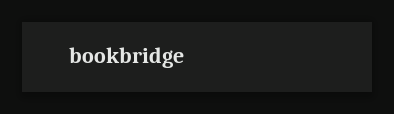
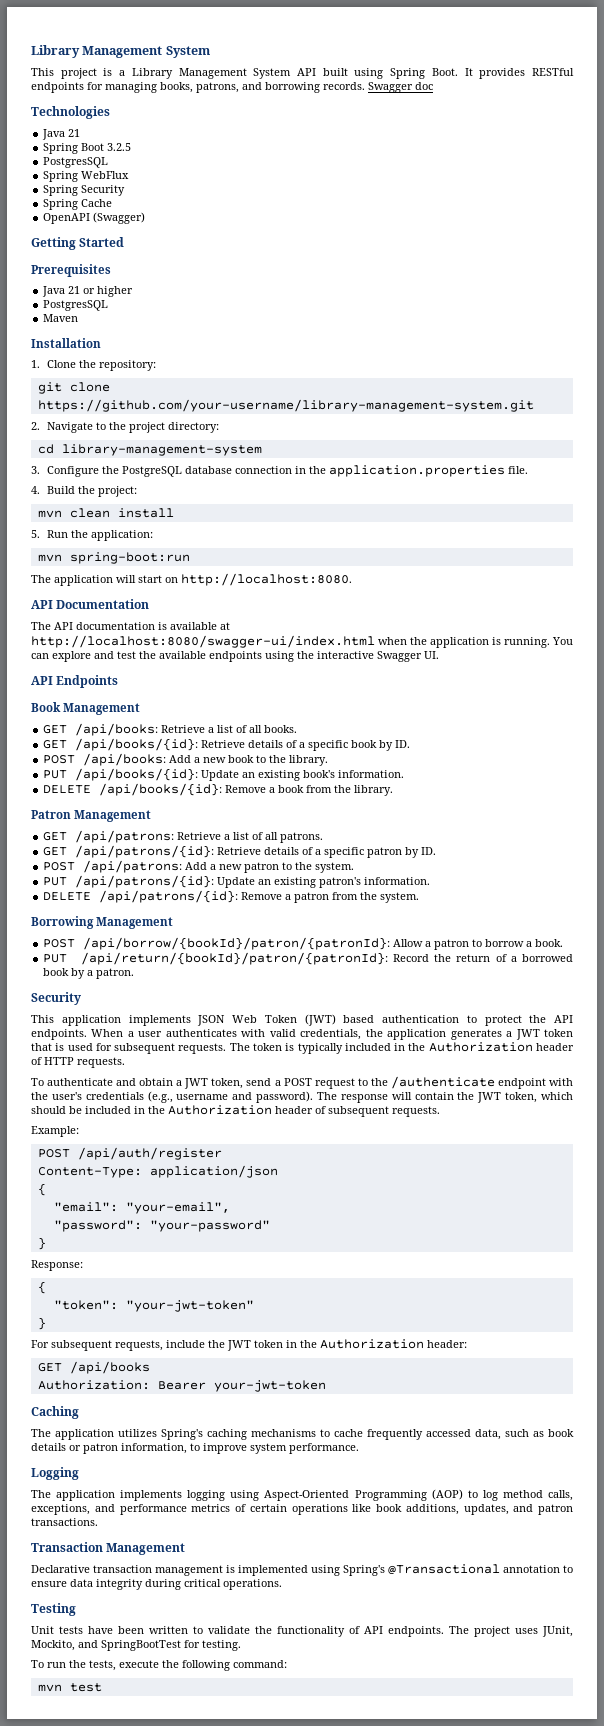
[69,47,184,68] bookbridge -> [31,45,210,58] [31,68,574,79] [31,82,433,93] [31,106,110,119] [42,129,81,140] [43,143,132,154] [43,157,109,168] [43,171,130,182] [43,185,126,196] [43,199,113,210] [43,212,146,224] [31,237,125,250] [31,264,111,277] [42,286,134,297] [43,300,109,311] [43,314,79,322] [31,338,101,348] [31,360,157,371] [37,382,110,394] [37,399,534,412] [31,422,220,433] [37,444,262,456] [31,465,529,477] [31,486,138,497] [37,508,174,518] [31,530,154,541] [37,552,190,564] [31,573,352,586] [31,599,150,609] [31,622,230,630] [31,635,573,648] [31,651,439,662] [31,675,119,688] [31,702,141,715] [43,723,298,736] [43,738,411,751] [43,753,329,766] [43,768,405,781] [43,783,394,796] [31,810,152,822] [43,830,324,843] [43,845,437,858] [43,860,355,873] [43,875,431,888] [43,890,420,903] [31,916,174,929] [43,937,564,950] [43,952,573,965] [43,968,135,979] [31,992,81,1005] [31,1014,573,1026] [31,1029,573,1040] [31,1042,574,1054] [31,1057,125,1068] [31,1076,573,1089] [31,1091,573,1103] [31,1105,440,1117] [31,1126,79,1137] [37,1147,222,1160] [37,1165,278,1178] [37,1183,46,1196] [53,1202,230,1214] [53,1220,270,1232] [37,1237,46,1250] [31,1260,83,1271] [37,1281,46,1294] [53,1300,254,1312] [37,1317,46,1330] [31,1339,467,1351] [37,1361,150,1374] [37,1380,326,1392] [31,1406,79,1419] [31,1429,574,1440] [31,1443,359,1454] [31,1467,79,1480] [31,1489,573,1501] [31,1504,573,1515] [31,1518,98,1526] [31,1542,186,1555] [31,1564,573,1576] [31,1579,282,1590] [31,1603,76,1616] [31,1626,573,1637] [31,1640,241,1651] [31,1660,287,1671] [37,1683,102,1692] Library Management System // This project is a Library Management System API built using Spring Boot. It provides RESTful endpoints for managing books, patrons, and borrowing records. Swagger doc // Technologies // Java 21 // Spring Boot 3.2.5 // PostgresSQL // Spring WebFlux // Spring Security // Spring Cache // OpenAPI (Swagger) // Getting Started // Prerequisites // Java 21 or higher // PostgresSQL // Maven // Installation // 1. Clone the repository: // git clone https://github.com/your-username/library-management-system.git // 2. Navigate to the project directory: // cd library-management-system // 3. Configure the PostgreSQL database connection in the application.properties file. // 4. Build the project: // mvn clean install // 5. Run the application: // mvn spring-boot:run // The application will start on http://localhost:8080. // API Documentation // The API documentation is available at http://localhost:8080/swagger-ui/index.html when the application is running. You can explore and test the available endpoints using the interactive Swagger UI. // API Endpoints // Book Management // GET /api/books: Retrieve a list of all books. // GET /api/books/{id}: Retrieve details of a specific book by ID. // POST /api/books: Add a new book to the library. // PUT /api/books/{id}: Update an existing book's information. // DELETE /api/books/{id}: Remove a book from the library. // Patron Management // GET /api/patrons: Retrieve a list of all patrons. // GET /api/patrons/{id}: Retrieve details of a specific patron by ID. // POST /api/patrons: Add a new patron to the system. // PUT /api/patrons/{id}: Update an existing patron's information. // DELETE /api/patrons/{id}: Remove a patron from the system. // Borrowing Management // POST /api/borrow/{bookId}/patron/{patronId}: Allow a patron to borrow a book. // PUT /api/return/{bookId}/patron/{patronId}: Record the return of a borrowed book by a patron. // Security // This application implements JSON Web Token (JWT) based authentication to protect the API endpoints. When a user authenticates with valid credentials, the application generates a JWT token that is used for subsequent requests. The token is typically included in the Authorization header of HTTP requests. // To authenticate and obtain a JWT token, send a POST request to the /authenticate endpoint with the user's credentials (e.g., username and password). The response will contain the JWT token, which should be included in the Authorization header of subsequent requests. // Example: // POST /api/auth/register // Content-Type: application/json // { // "email": "your-email", // "password": "your-password" // } // Response: // { // "token": "your-jwt-token" // } // For subsequent requests, include the JWT token in the Authorization header: // GET /api/books // Authorization: Bearer your-jwt-token // Caching // The application utilizes Spring's caching mechanisms to cache frequently accessed data, such as book details or patron information, to improve system performance. // Logging // The application implements logging using Aspect-Oriented Programming (AOP) to log method calls, exceptions, and performance metrics of certain operations like book additions, updates, and patron transactions. // Transaction Management // Declarative transaction management is implemented using Spring's @Transactional annotation to ensure data integrity during critical operations. // Testing // Unit tests have been written to validate the functionality of API endpoints. The project uses JUnit, Mockito, and SpringBootTest for testing. // To run the tests, execute the following command: // mvn test

